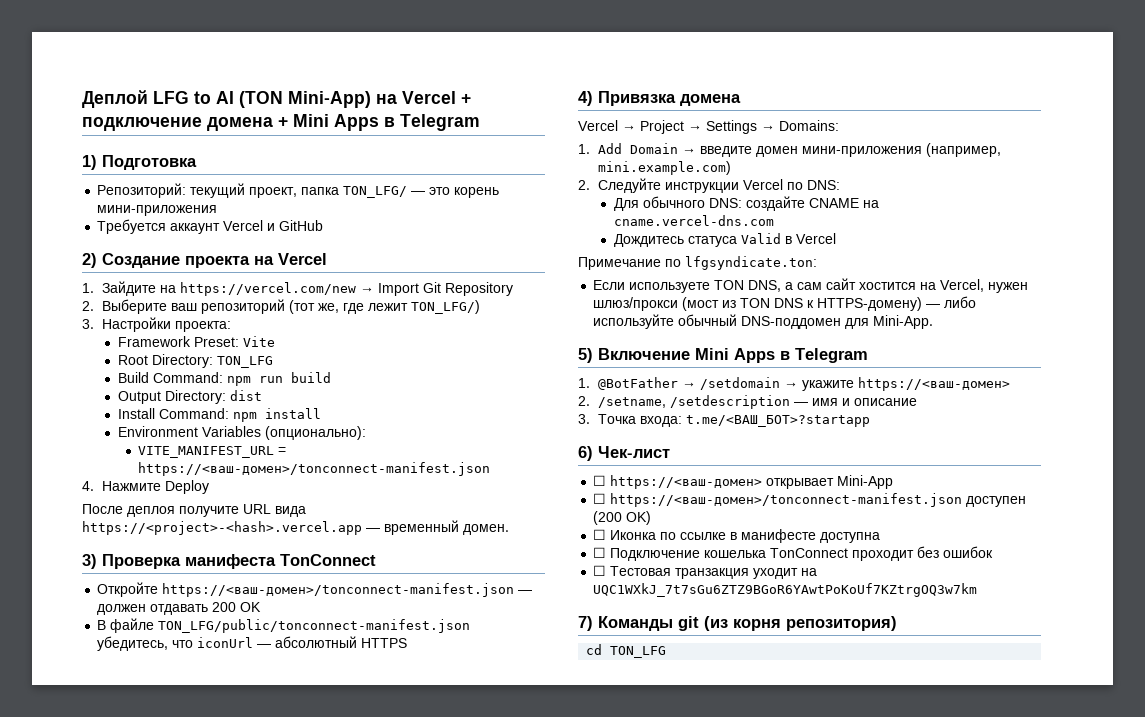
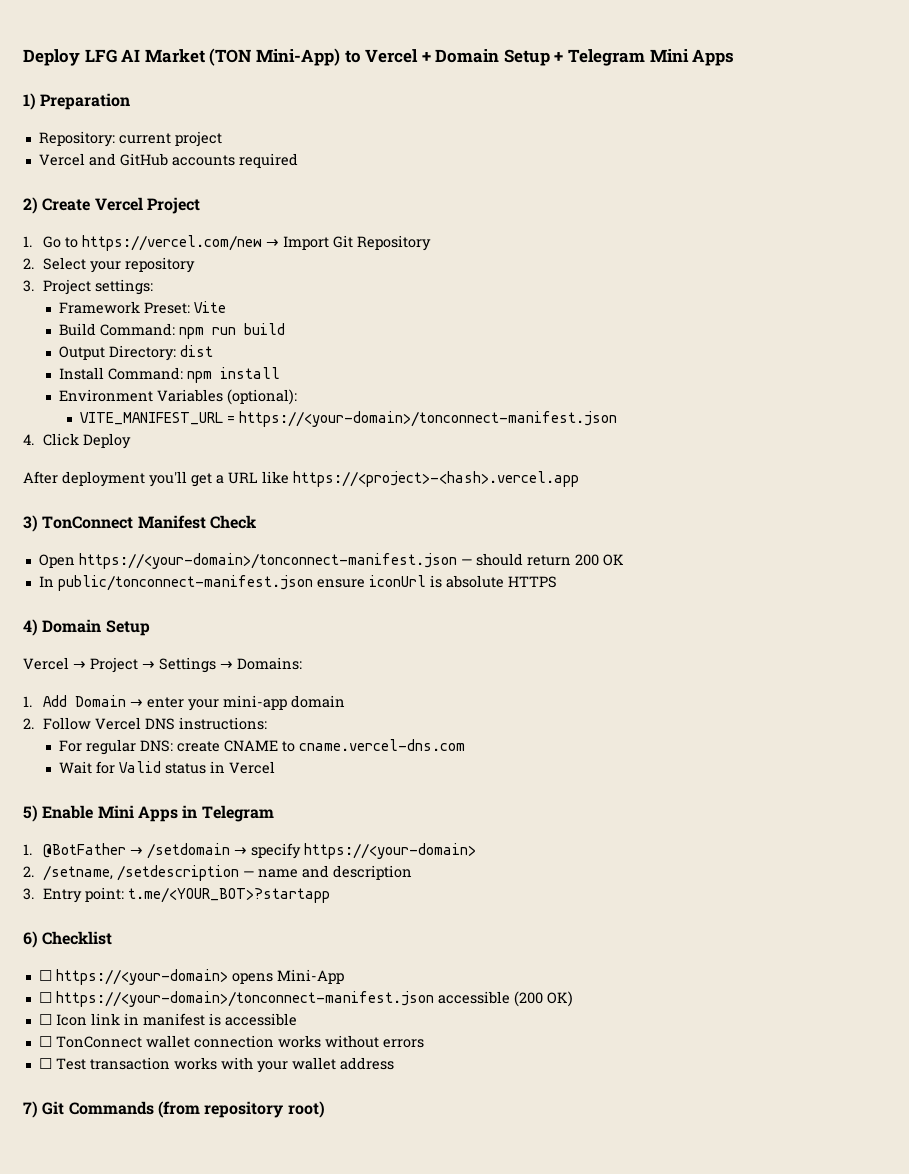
[82,90,234,108] Деплой LFG to AI -> [23,49,205,66] Deploy LFG AI Market
[376,94,397,104] на -> [344,50,361,63] to
[82,114,480,131] подключение домена + Mini Apps в Telegram -> [435,49,735,66] Domain Setup + Telegram Mini Apps
[102,155,197,170] [97,183,500,198] [97,205,218,216] [97,219,276,234] Подготовка // Репозиторий: текущий проект, папка TON_LFG/ — это корень мини‑приложения // Требуется аккаунт Vercel и -> [40,93,131,110] [38,131,222,147] [38,153,116,166] Preparation // Repository: current project // Vercel and
(324, 225) none -> [171,153,298,168] accounts required
[102,253,327,268] [82,281,177,296] Создание проекта на Vercel // 1. Зайдите на -> [42,197,200,214] [23,236,79,248] Create Vercel Project // 1. Go to
[102,299,481,314] [82,317,232,332] Выберите ваш репозиторий (тот же, где лежит TON_LFG/) // 3. Настройки проекта: -> [43,257,196,273] [23,279,154,295] Select your repository // 3. Project settings:
[117,354,273,368] // Root Directory: TON_LFG -> (227, 307) none
[264,426,366,440] (опционально): -> [227,389,298,405] (optional):
[138,462,491,476] https://<ваш-домен>/tonconnect-manifest.json -> [238,411,617,427] https://<your-domain>/tonconnect-manifest.json
[102,481,162,491] Нажмите -> [43,433,80,446] Click
[82,504,306,517] [82,520,509,535] После деплоя получите URL вида https://<project>-<hash>.vercel.app — временный домен. -> [23,471,579,487] After deployment you'll get a URL like https://<project>-<hash>.vercel.app
[102,554,376,569] [97,582,533,597] [97,602,262,615] [97,618,471,633] [97,636,358,651] Проверка манифеста TonConnect // Откройте https://<ваш-домен>/tonconnect-manifest.json — должен отдавать 200 OK // В файле TON_LFG/public/tonconnect-manifest.json убедитесь, что iconUrl — абсолютный -> [42,515,256,529] [38,553,624,569] [38,575,504,591] TonConnect Manifest Check // Open https://<your-domain>/tonconnect-manifest.json — should return 200 OK // In public/tonconnect-manifest.json ensure iconUrl is absolute
[598,91,741,106] Привязка домена -> [42,619,150,636] Domain Setup
[700,143,1002,157] [598,161,732,175] [578,178,841,193] [613,196,879,211] [613,215,774,226] [613,233,836,247] [578,256,817,270] [593,278,1029,293] [593,296,977,311] [593,314,934,329] введите домен мини‑приложения (например, mini.example.com) // 2. Следуйте инструкции Vercel по DNS: // Для обычного DNS: создайте CNAME на cname.vercel-dns.com // Дождитесь статуса Valid в Vercel // Примечание по lfgsyndicate.ton: // Если используете TON DNS, а сам сайт хостится на Vercel, нужен шлюз/прокси (мост из TON DNS к HTTPS‑домену) — либо используйте обычный DNS‑поддомен для Mini‑App. -> [147,695,346,711] [23,717,268,730] [59,739,466,755] [59,761,276,774] enter your mini-app domain // 2. Follow Vercel DNS instructions: // For regular DNS: create CNAME to cname.vercel-dns.com // Wait for Valid status in Vercel
[598,348,790,363] Включение Mini Apps в -> [42,805,198,822] Enable Mini Apps in
[802,377,1011,391] укажите https://<ваш-домен> -> [251,843,477,859] specify https://<your-domain>
[812,398,918,406] [578,414,871,427] имя и описание // 3. Точка входа: t.me/<ВАШ_БОТ>?startapp -> [258,865,413,880] [23,887,331,903] name and description // 3. Entry point: t.me/<YOUR_BOT>?startapp
[598,446,670,458] [593,475,835,489] Чек‑лист // ☐ https://<ваш-домен> открывает -> [42,931,113,945] [38,969,273,985] Checklist // ☐ https://<your-domain> opens
[610,493,1027,507] https://<ваш-домен>/tonconnect-manifest.json доступен -> [55,991,510,1007] https://<your-domain>/tonconnect-manifest.json accessible
[610,529,881,543] [593,546,994,561] [593,565,818,579] [593,583,978,597] [578,616,897,631] [586,644,667,658] Иконка по ссылке в манифесте доступна // ☐ Подключение кошелька TonConnect проходит без ошибок // ☐ Тестовая транзакция уходит на UQC1WXkJ_7t7sGu6ZTZ9BGoR6YAwtPoKoUf7KZtrgOQ3w7km // 7) Команды git (из корня репозитория) // cd TON_LFG -> [55,1013,297,1026] [38,1035,424,1048] [38,1057,394,1073] [23,1101,325,1118] Icon link in manifest is accessible // ☐ TonConnect wallet connection works without errors // ☐ Test transaction works with your wallet address // 7) Git Commands (from repository root)

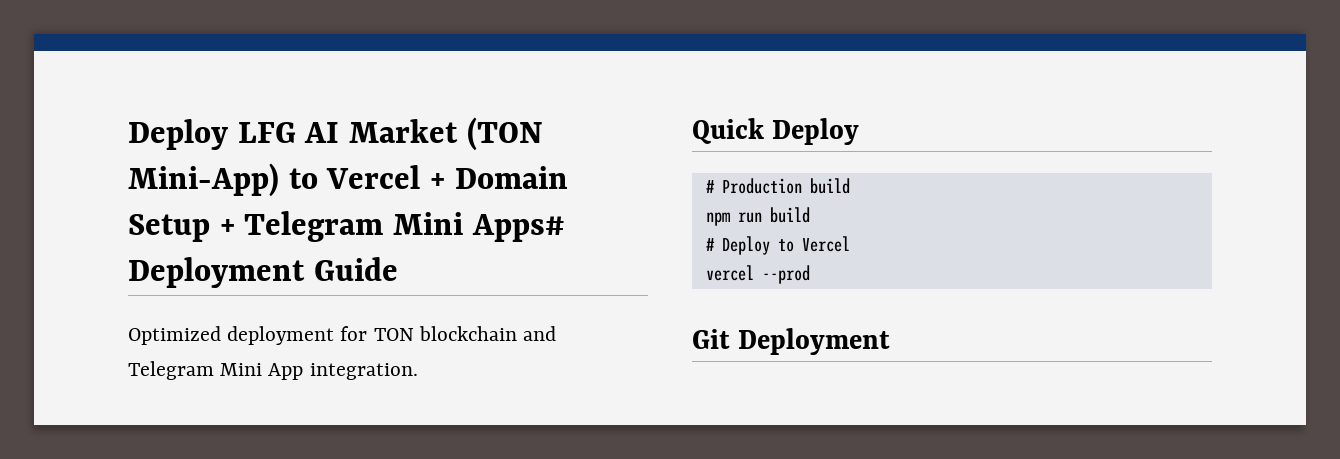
[692,49,735,66] [23,93,131,110] [38,131,222,147] [38,153,298,168] [23,197,200,214] [23,235,432,251] [23,257,196,273] [23,279,154,295] [59,301,227,314] [59,323,286,339] [59,345,214,361] [59,367,281,383] [59,389,298,405] [79,411,617,427] [23,433,132,449] [23,471,579,487] [23,515,256,532] [38,553,624,569] [38,575,557,591] [23,619,150,636] [23,657,302,673] [23,695,346,711] [23,717,268,730] [59,739,466,755] [59,761,276,774] [23,805,274,822] [23,843,477,859] [23,865,413,881] [23,887,331,903] [23,931,113,948] [38,969,344,985] [38,991,573,1007] [38,1013,297,1026] [38,1035,424,1048] [38,1057,394,1073] [23,1101,325,1118] Apps // 1) Preparation // Repository: current project // Vercel and GitHub accounts required // 2) Create Vercel Project // 1. Go to https://vercel.com/new → Import Git Repository // 2. Select your repository // 3. Project settings: // Framework Preset: Vite // Build Command: npm run build // Output Directory: dist // Install Command: npm install // Environment Variables (optional): // VITE_MANIFEST_URL = https://<your-domain>/tonconnect-manifest.json // 4. Click Deploy // After deployment you'll get a URL like https://<project>-<hash>.vercel.app // 3) TonConnect Manifest Check // Open https://<your-domain>/tonconnect-manifest.json — should return 200 OK // In public/tonconnect-manifest.json ensure iconUrl is absolute HTTPS // 4) Domain Setup // Vercel → Project → Settings → Domains: // 1. Add Domain → enter your mini-app domain // 2. Follow Vercel DNS instructions: // For regular DNS: create CNAME to cname.vercel-dns.com // Wait for Valid status in Vercel // 5) Enable Mini Apps in Telegram // 1. @BotFather → /setdomain → specify https://<your-domain> // 2. /setname, /setdescription — name and description // 3. Entry point: t.me/<YOUR_BOT>?startapp // 6) Checklist // ☐ https://<your-domain> opens Mini-App // ☐ https://<your-domain>/tonconnect-manifest.json accessible (200 OK) // ☐ Icon link in manifest is accessible // ☐ TonConnect wallet connection works without errors // ☐ Test transaction works with your wallet address // 7) Git Commands (from repository root) -> [471,214,565,242] [128,257,398,288] [128,326,557,345] [128,361,418,380] [692,118,860,145] [705,178,850,194] [705,207,810,226] [705,236,850,255] [705,265,810,284] [692,328,891,355] Apps# Deployment Guide // Optimized deployment for TON blockchain and Telegram Mini App integration. // Quick Deploy // # Production build // npm run build // # Deploy to Vercel // vercel --prod // Git Deployment

